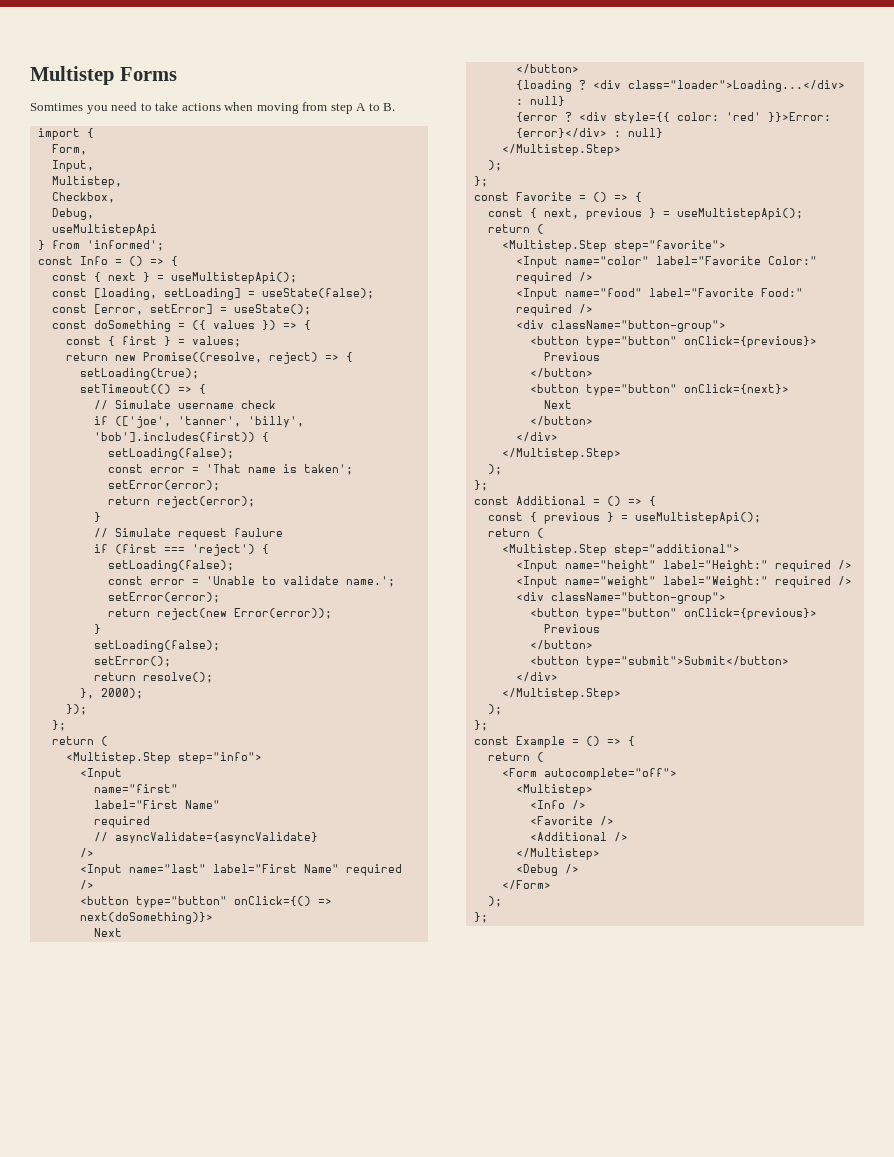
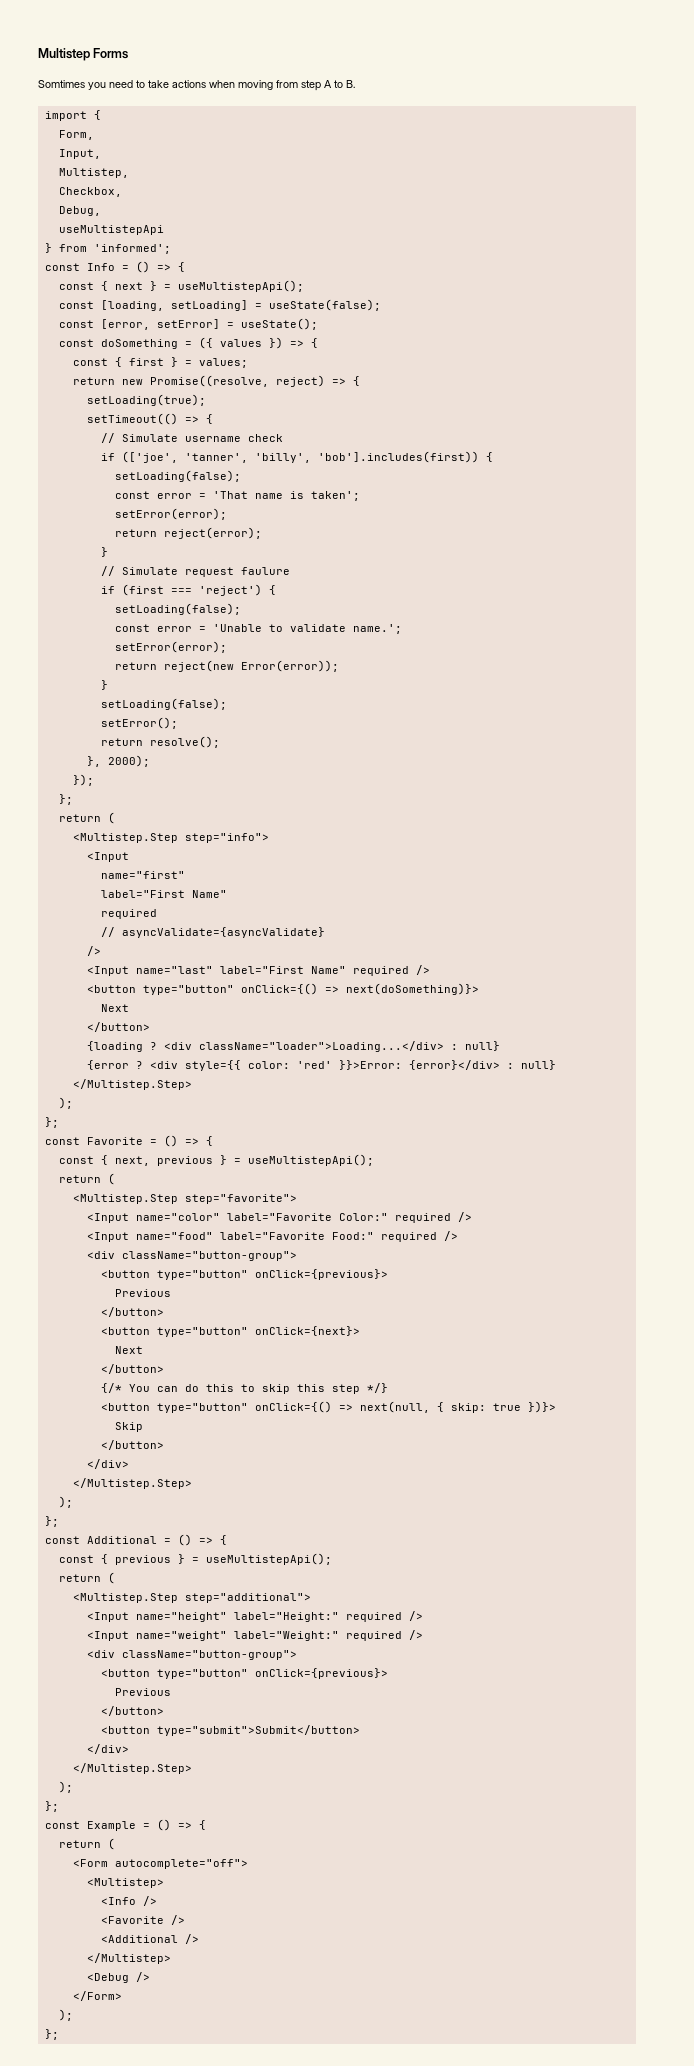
[627,80,845,92] class="loader">Loading...</div> -> [198,1041,444,1052] className="loader">Loading...</div>
(593, 421) none -> [100,1383,388,1394] [100,1401,556,1413] [114,1422,143,1432] [100,1440,164,1450] // {/* You can do this to skip this step */} // <button type="button" onClick={() => next(null, { skip: true })}> // Skip // </button>

